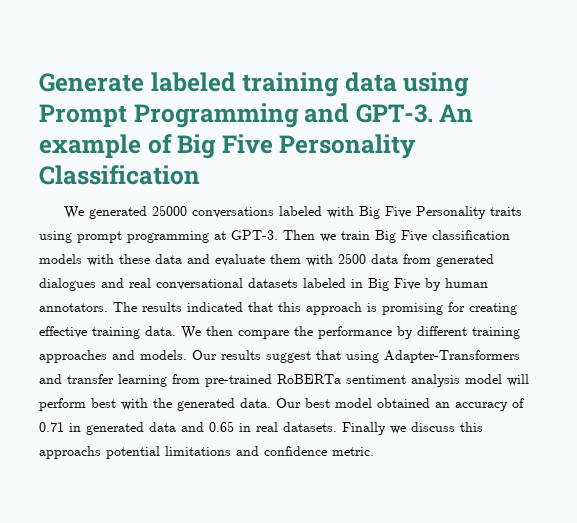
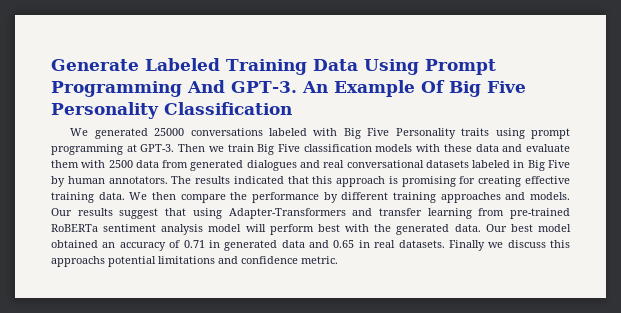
[150,72,470,97] labeled training data using -> [145,58,419,75] Labeled Training Data Using
[304,103,350,123] and -> [187,80,225,93] And
[39,134,172,158] example of -> [333,80,445,97] Example Of

